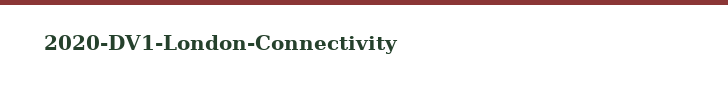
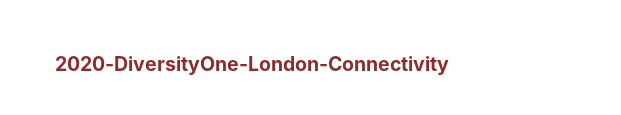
[44,35,398,54] 2020-DV1-London-Connectivity -> [55,56,449,75] 2020-DiversityOne-London-Connectivity

